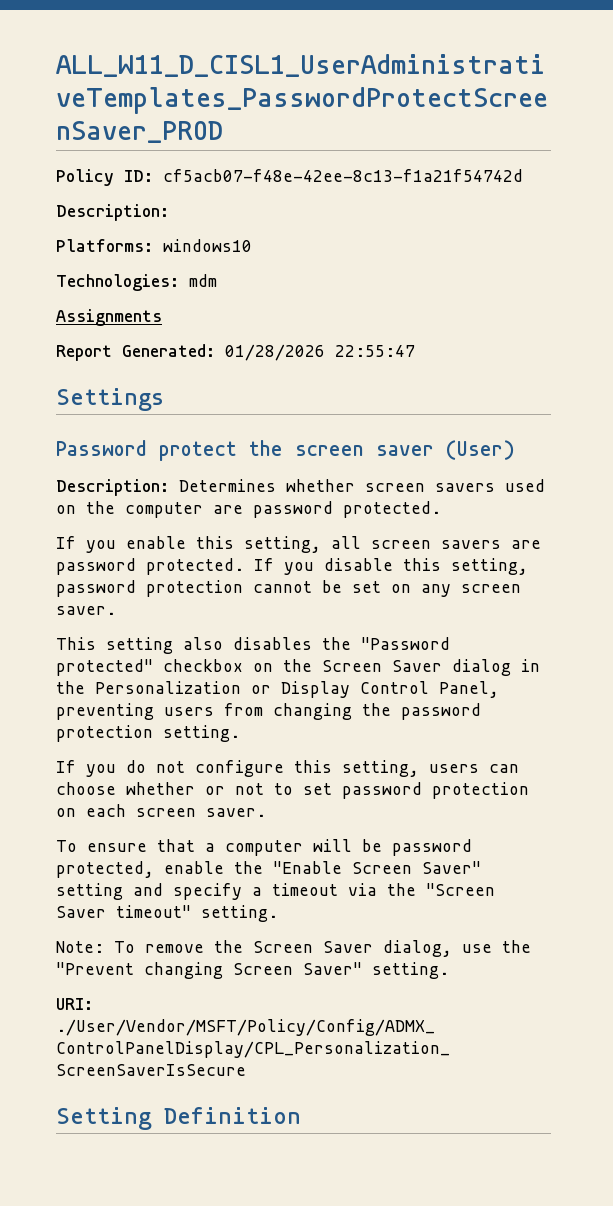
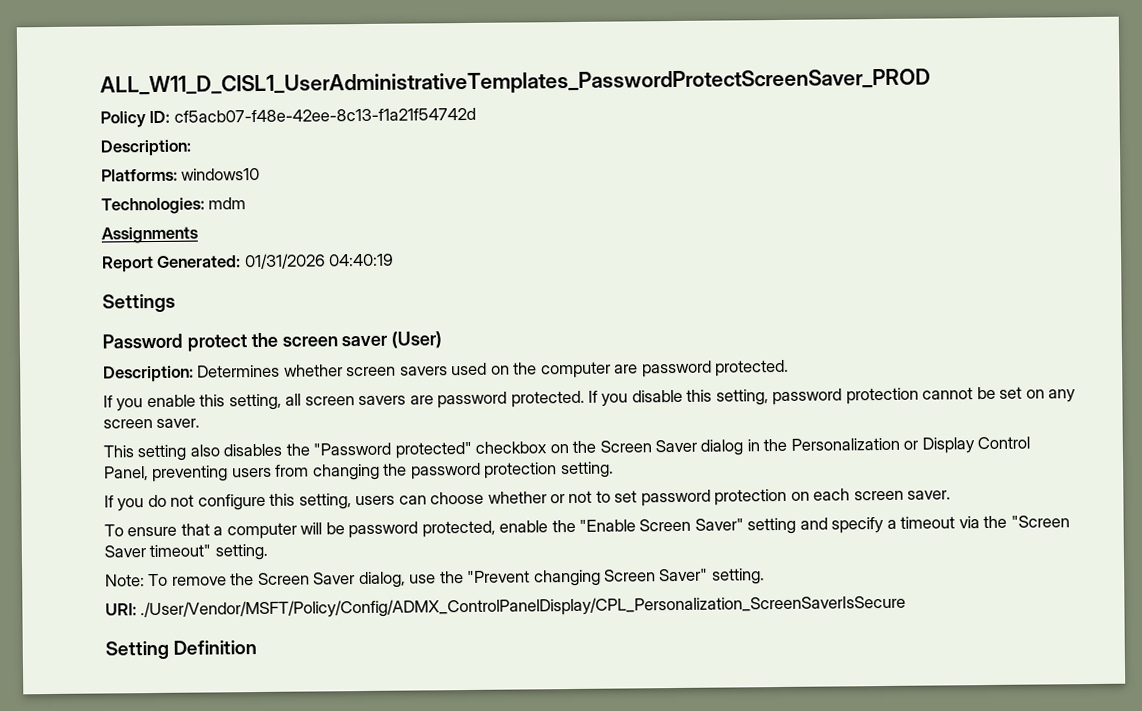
[225,344,415,361] 01/28/2026 22:55:47 -> [244,253,395,270] 01/31/2026 04:40:19

